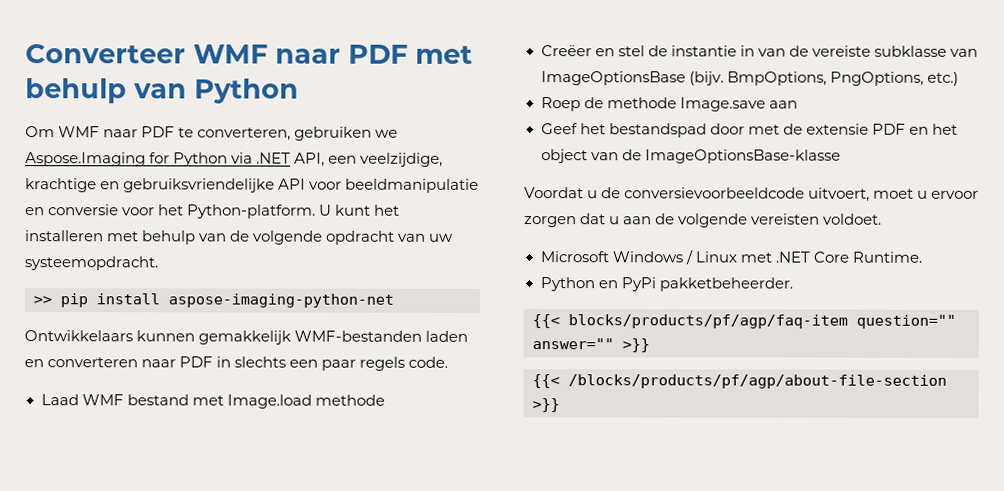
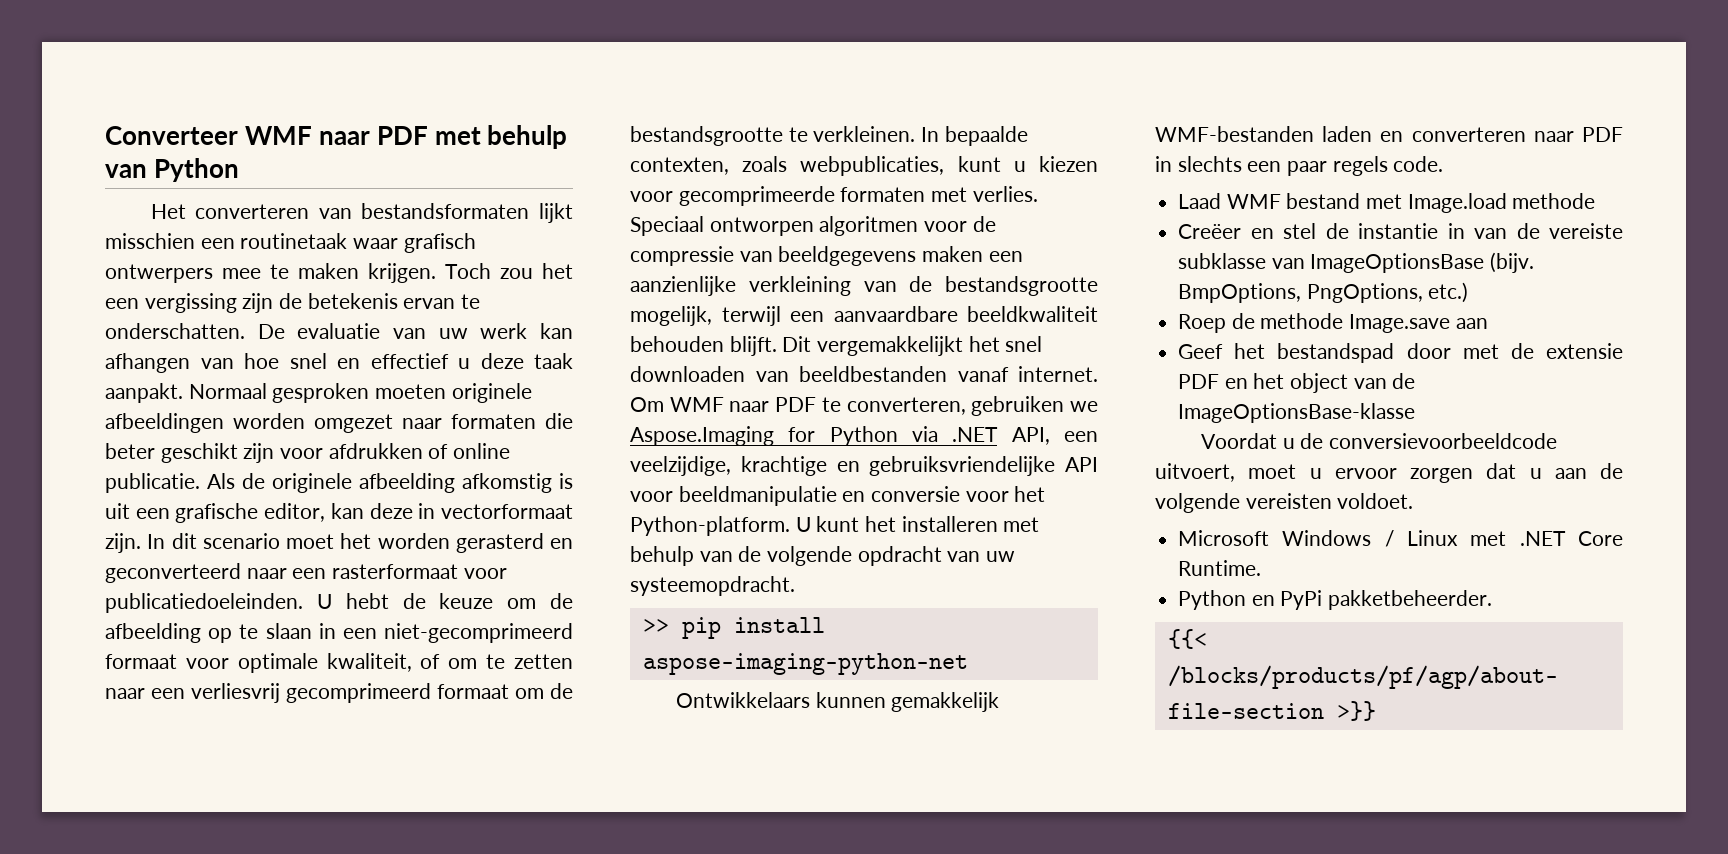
(299, 91) none -> [150,203,573,223] [105,233,476,253] [105,263,573,283] [105,293,481,313] [105,323,573,339] [105,353,573,373] [105,383,532,403] [105,413,573,433] [105,443,511,463] [105,473,573,493] [105,503,573,523] [105,533,573,553] [105,563,507,583] [105,593,573,613] [105,623,573,643] [105,653,573,673] [105,683,573,703] [630,126,1028,146] [630,156,1098,176] [630,186,1038,206] [630,216,996,236] [630,246,1023,266] [630,276,1098,296] [630,306,1098,326] [630,336,1043,356] [630,366,1098,382] Het converteren van bestandsformaten lijkt misschien een routinetaak waar grafisch ontwerpers mee te maken krijgen. Toch zou het een vergissing zijn de betekenis ervan te onderschatten. De evaluatie van uw werk kan afhangen van hoe snel en effectief u deze taak aanpakt. Normaal gesproken moeten originele afbeeldingen worden omgezet naar formaten die beter geschikt zijn voor afdrukken of online publicatie. Als de originele afbeelding afkomstig is uit een grafische editor, kan deze in vectorformaat zijn. In dit scenario moet het worden gerasterd en geconverteerd naar een rasterformaat voor publicatiedoeleinden. U hebt de keuze om de afbeelding op te slaan in een niet-gecomprimeerd formaat voor optimale kwaliteit, of om te zetten naar een verliesvrij gecomprimeerd formaat om de bestandsgrootte te verkleinen. In bepaalde contexten, zoals webpublicaties, kunt u kiezen voor gecomprimeerde formaten met verlies. Speciaal ontworpen algoritmen voor de compressie van beeldgegevens maken een aanzienlijke verkleining van de bestandsgrootte mogelijk, terwijl een aanvaardbare beeldkwaliteit behouden blijft. Dit vergemakkelijkt het snel downloaden van beeldbestanden vanaf internet.
[532,314,956,329] [532,338,650,353] // {{< blocks/products/pf/agp/faq-item question="" answer="" >}} -> (1493, 600) none

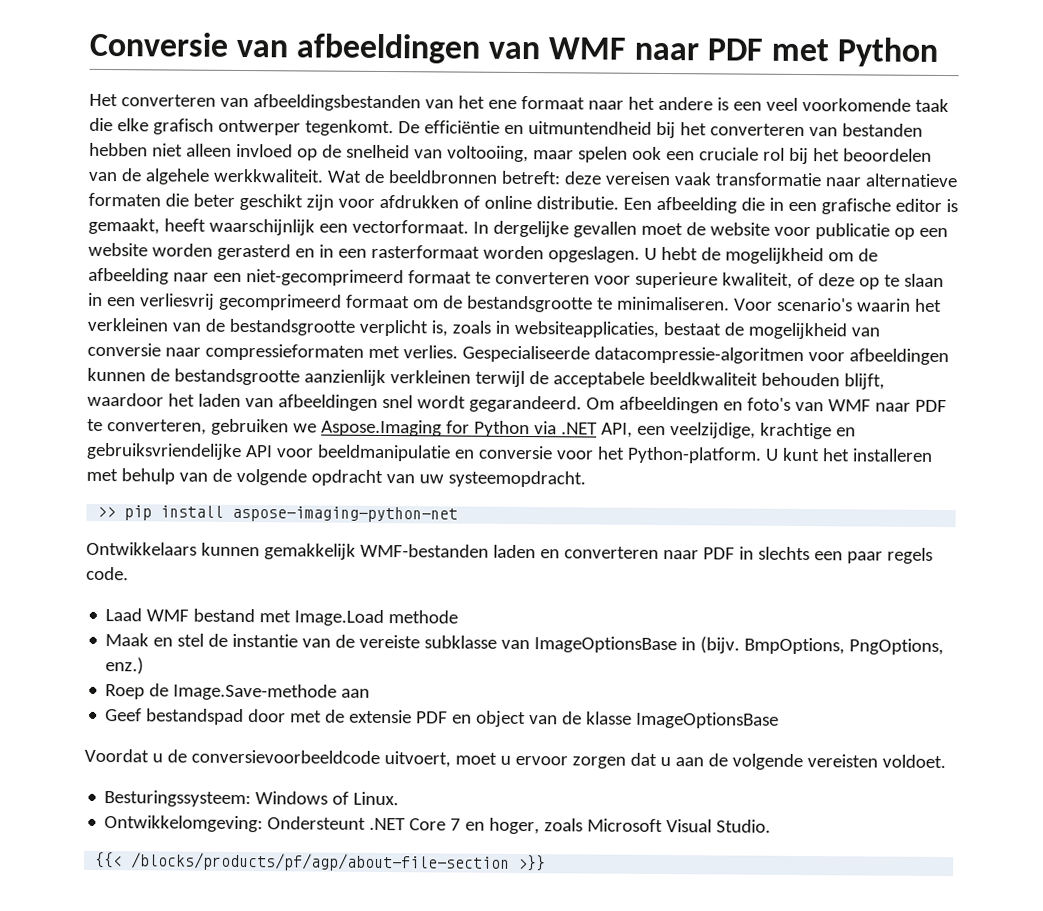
[105,126,238,145] Converteer -> [89,31,541,64] Conversie van afbeeldingen van
[487,125,568,149] [105,164,147,178] behulp van -> (830, 50) none
[361,203,573,223] [105,233,476,253] [105,263,573,283] [105,293,481,313] [105,323,573,339] [105,353,573,373] [105,383,532,403] [105,413,442,433] bestandsformaten lijkt misschien een routinetaak waar grafisch ontwerpers mee te maken krijgen. Toch zou het een vergissing zijn de betekenis ervan te onderschatten. De evaluatie van uw werk kan afhangen van hoe snel en effectief u deze taak aanpakt. Normaal gesproken moeten originele afbeeldingen worden omgezet naar -> [252,94,949,113] [89,117,923,139] [89,142,932,165] [88,168,958,188] afbeeldingsbestanden van het ene formaat naar het andere is een veel voorkomende taak die elke grafisch ontwerper tegenkomt. De efficiëntie en uitmuntendheid bij het converteren van bestanden hebben niet alleen invloed op de snelheid van voltooiing, maar spelen ook een cruciale rol bij het beoordelen van de algehele werkkwaliteit. Wat de beeldbronnen betreft: deze vereisen vaak transformatie naar alternatieve
[105,473,573,493] [105,503,573,523] [105,533,573,553] [105,563,507,583] [105,593,303,613] publicatie. Als de originele afbeelding afkomstig is uit een grafische editor, kan deze in vectorformaat zijn. In dit scenario moet het worden gerasterd en geconverteerd naar een rasterformaat voor publicatiedoeleinden. -> [535,196,958,215] [88,217,948,240] [88,242,640,263] distributie. Een afbeelding die in een grafische editor is gemaakt, heeft waarschijnlijk een vectorformaat. In dergelijke gevallen moet de website voor publicatie op een website worden gerasterd en in een rasterformaat worden opgeslagen.
[439,593,494,609] keuze -> [724,247,824,265] mogelijkheid
(201, 633) none -> [172,269,855,289] naar een niet-gecomprimeerd formaat te converteren voor superieure kwaliteit, of deze
[384,623,573,643] [105,653,573,673] [105,688,185,699] niet-gecomprimeerd formaat voor optimale kwaliteit, of om te zetten naar een -> (136, 302) none
[813,126,1028,146] [630,156,1098,176] [630,186,1038,206] [630,216,996,236] [630,246,1023,266] [630,276,1098,296] [630,306,1098,326] [630,336,1043,356] [630,366,1098,382] [630,397,664,412] verkleinen. In bepaalde contexten, zoals webpublicaties, kunt u kiezen voor gecomprimeerde formaten met verlies. Speciaal ontworpen algoritmen voor de compressie van beeldgegevens maken een aanzienlijke verkleining van de bestandsgrootte mogelijk, terwijl een aanvaardbare beeldkwaliteit behouden blijft. Dit vergemakkelijkt het snel downloaden van beeldbestanden vanaf internet. Om -> [616,296,942,312] [87,317,880,340] [87,342,949,366] [87,367,885,390] [87,392,824,414] minimaliseren. Voor scenario's waarin het verkleinen van de bestandsgrootte verplicht is, zoals in websiteapplicaties, bestaat de mogelijkheid van conversie naar compressieformaten met verlies. Gespecialiseerde datacompressie-algoritmen voor afbeeldingen kunnen de bestandsgrootte aanzienlijk verkleinen terwijl de acceptabele beeldkwaliteit behouden blijft, waardoor het laden van afbeeldingen snel wordt gegarandeerd. Om afbeeldingen en foto's van
[1407,193,1507,213] Image.load -> [294,609,385,627] Image.Load
[1178,224,1242,239] Creëer -> [105,633,150,647] Maak
[1447,223,1465,239] in -> (299, 640) none
(1485, 263) none -> [681,637,697,651] in
[1428,282,1469,303] etc.) -> [105,657,145,675] enz.)
[1260,313,1451,333] methode Image.save -> [173,683,338,701] Image.Save-methode
[1234,343,1266,359] het -> (143, 715) none
[1253,373,1285,389] het -> (473, 719) none
[1178,403,1416,423] ImageOptionsBase-klasse -> [586,711,780,729] klasse ImageOptionsBase
[1178,530,1623,547] [1178,560,1262,576] [1178,590,1493,610] Microsoft Windows / Linux met .NET Core Runtime. // Python en PyPi pakketbeheerder. -> [104,790,400,808] [104,815,772,835] Besturingssysteem: Windows of Linux. // Ontwikkelomgeving: Ondersteunt .NET Core 7 en hoger, zoals Microsoft Visual Studio.

